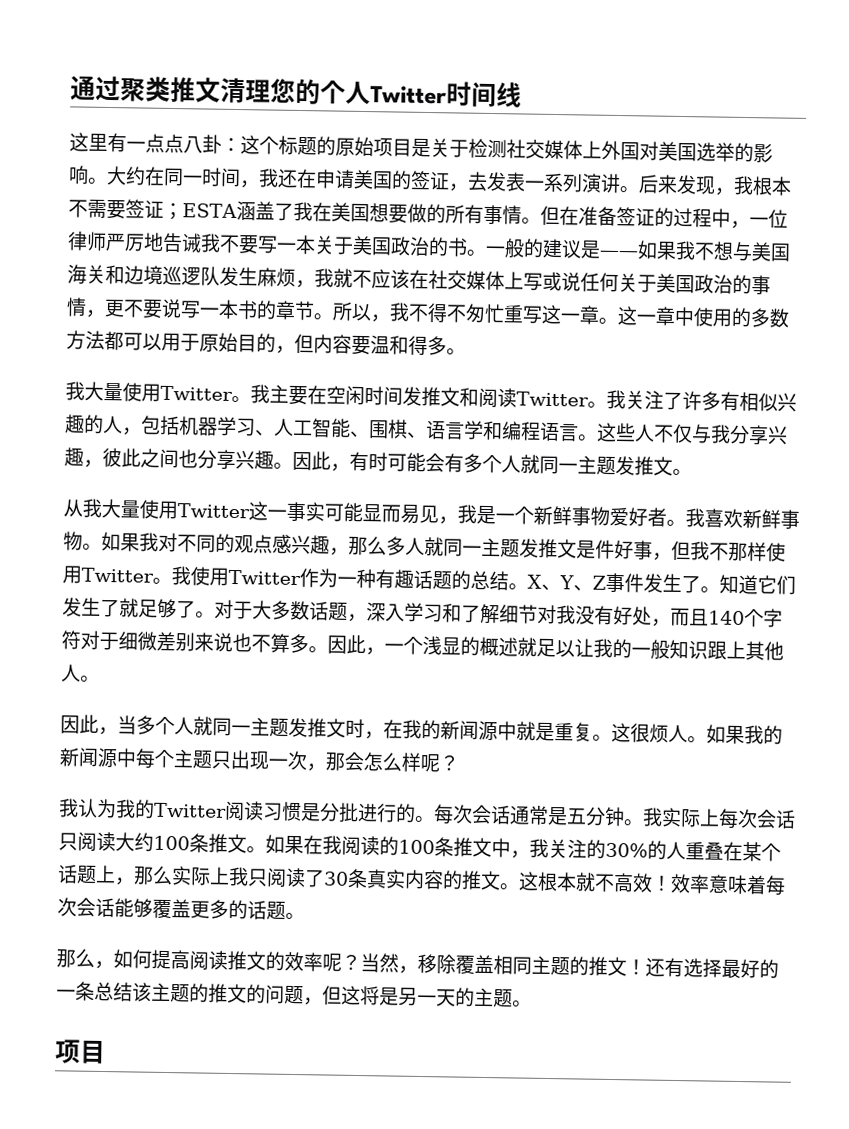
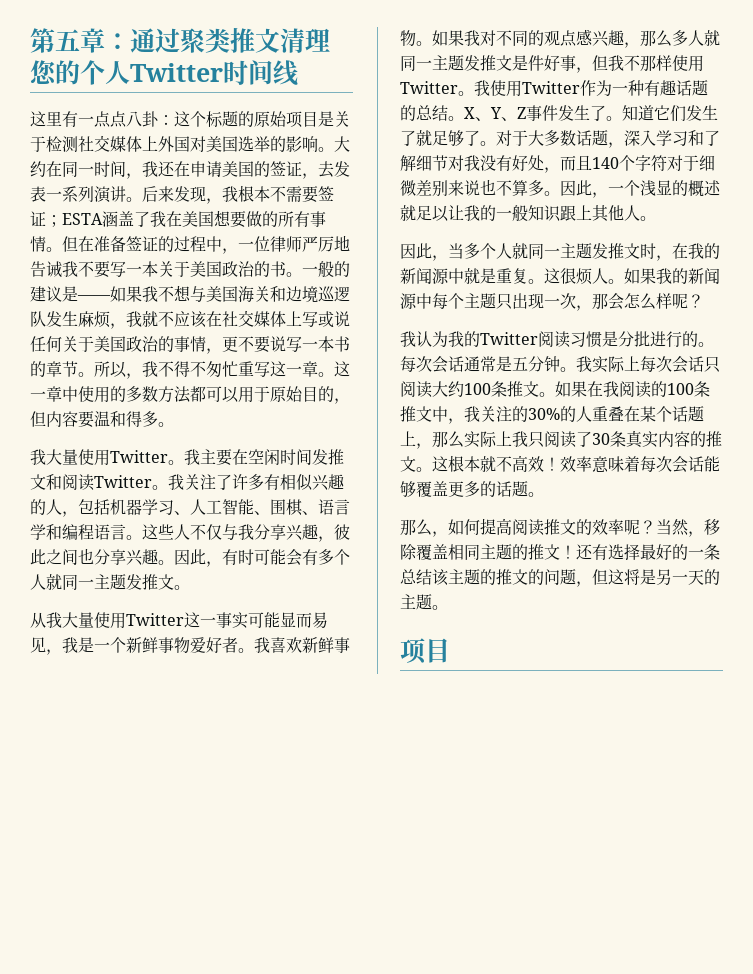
(70, 88) none -> [30,28,130,53] 第五章：

